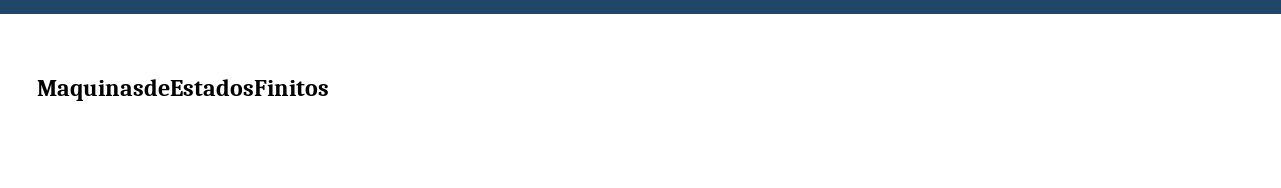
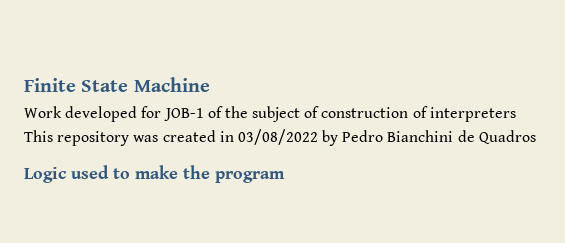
[37,79,329,101] MaquinasdeEstadosFinitos -> [24,77,210,92] [24,106,516,122] [24,129,536,146] [24,165,285,183] Finite State Machine // Work developed for JOB-1 of the subject of construction of interpreters // This repository was created in 03/08/2022 by Pedro Bianchini de Quadros // Logic used to make the program

